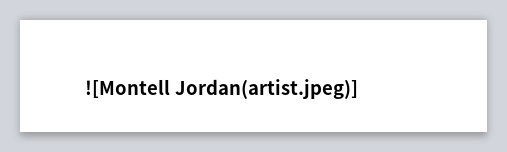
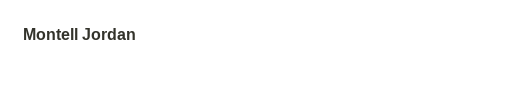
[85,79,358,99] ![Montell Jordan(artist.jpeg)] -> [23,28,137,40] Montell Jordan

